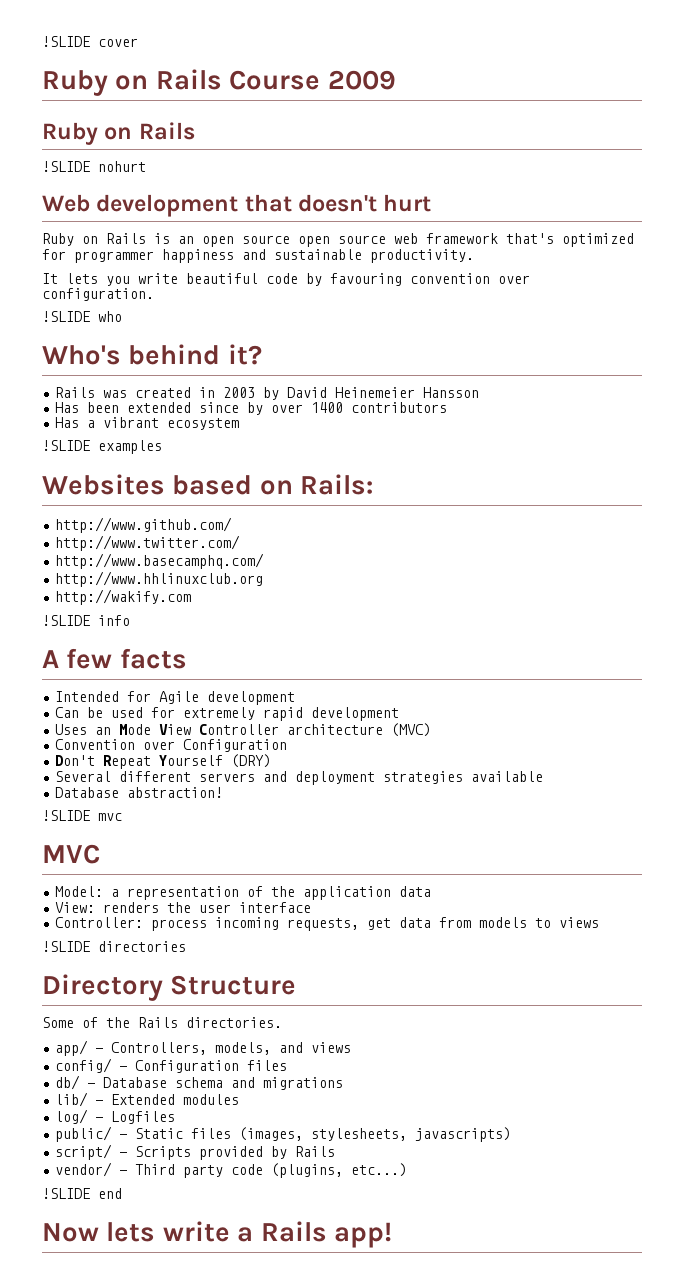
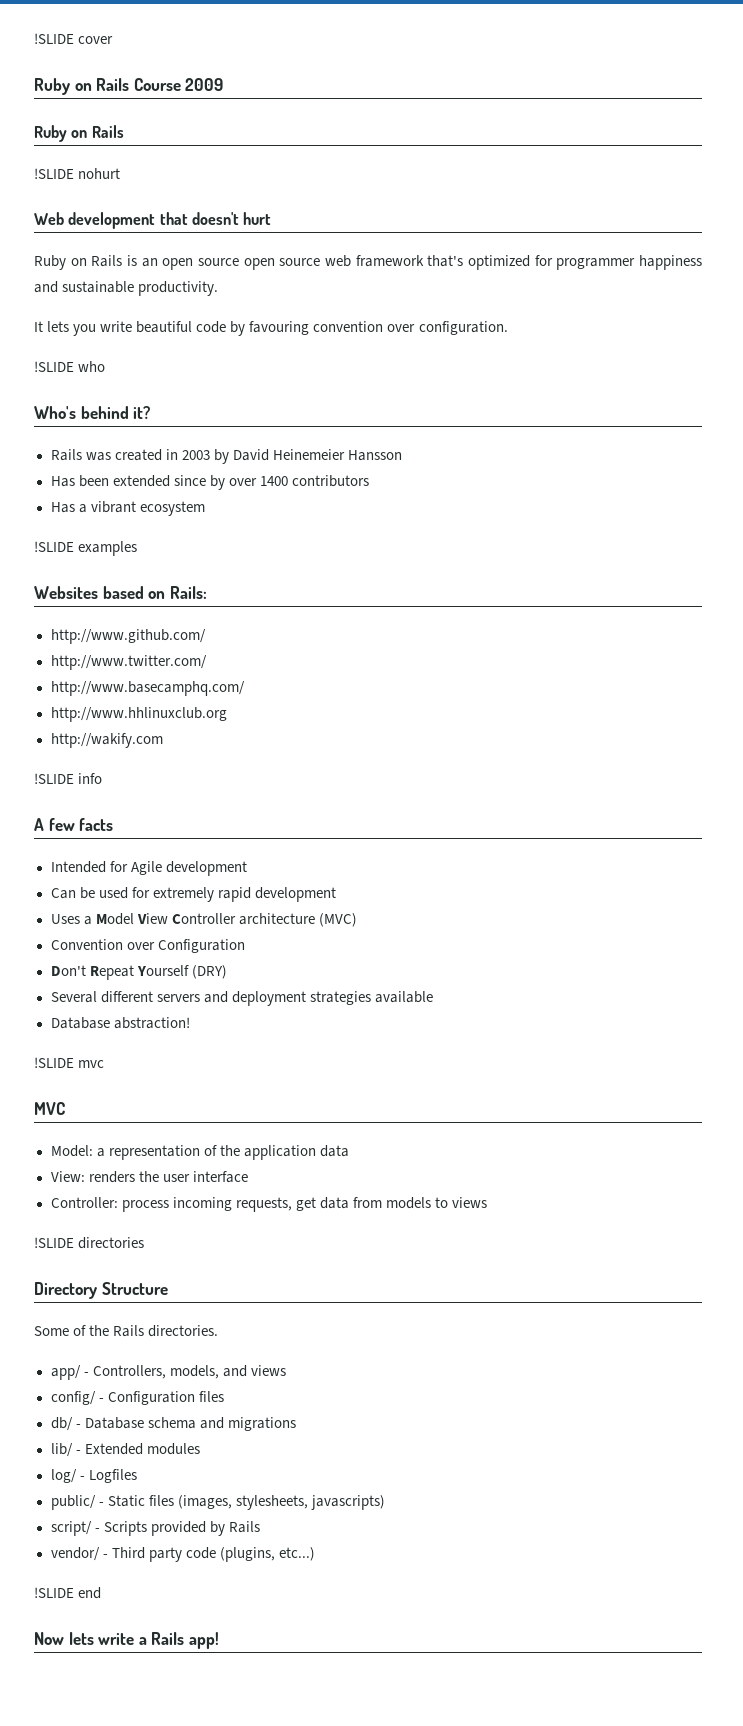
[95,724,152,735] an Mode -> [83,913,134,925] a Model

